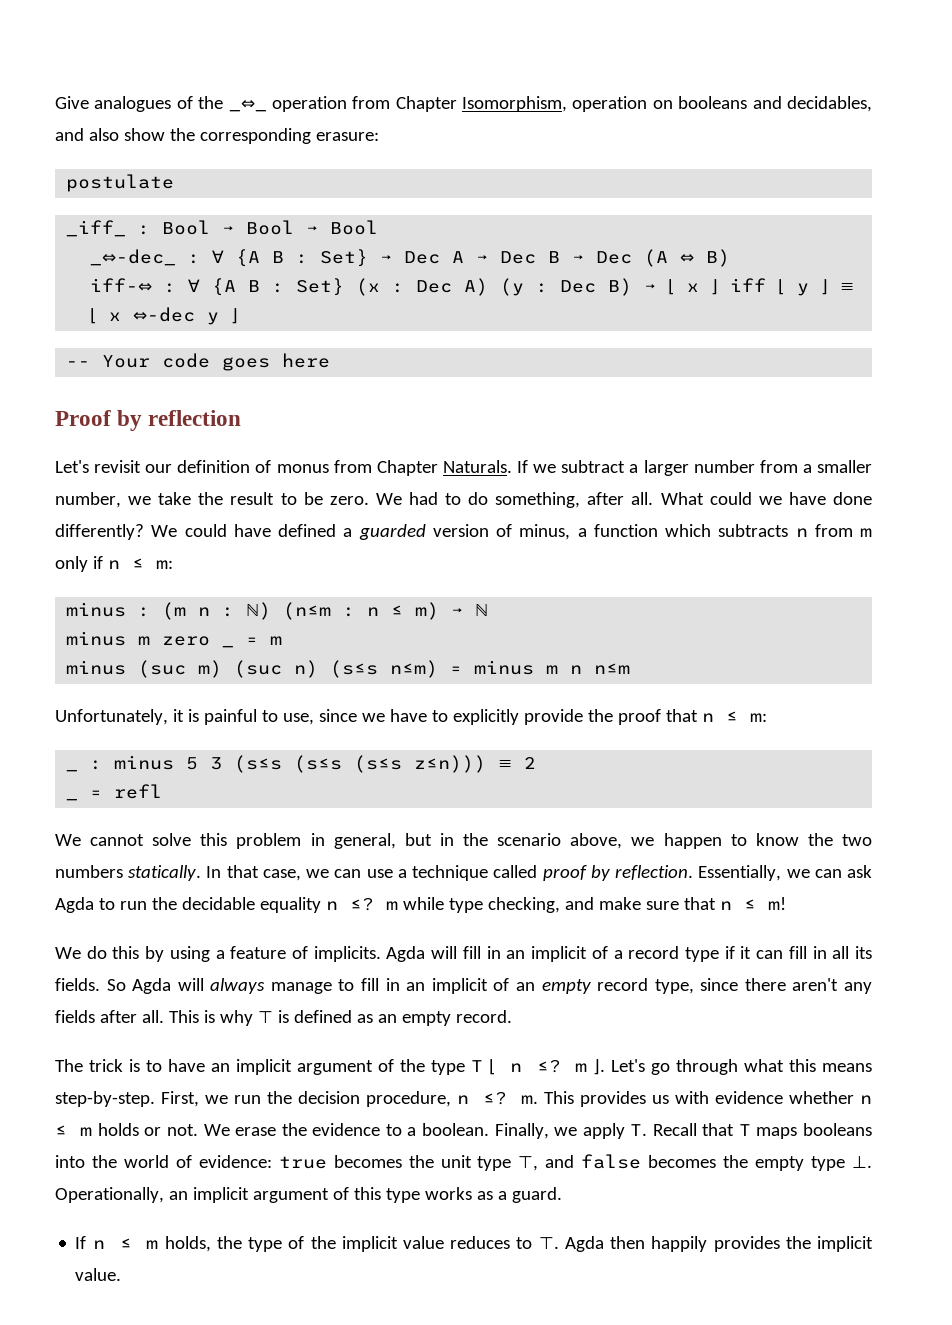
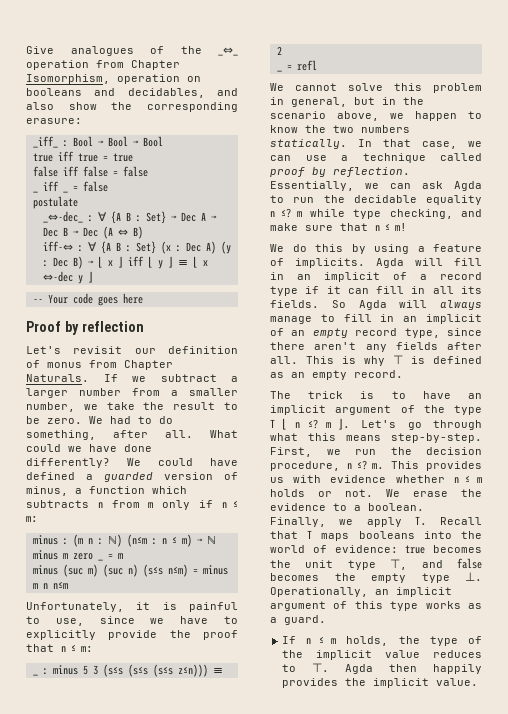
[66,174,175,192] // postulate -> (82, 121) none
(379, 227) none -> [32,151,133,162] [32,166,148,177] [32,191,38,193] [42,181,59,191] [62,191,68,193] [72,181,108,192] [32,196,78,209] // true iff true = true // false iff false = false // _ iff _ = false // postulate

